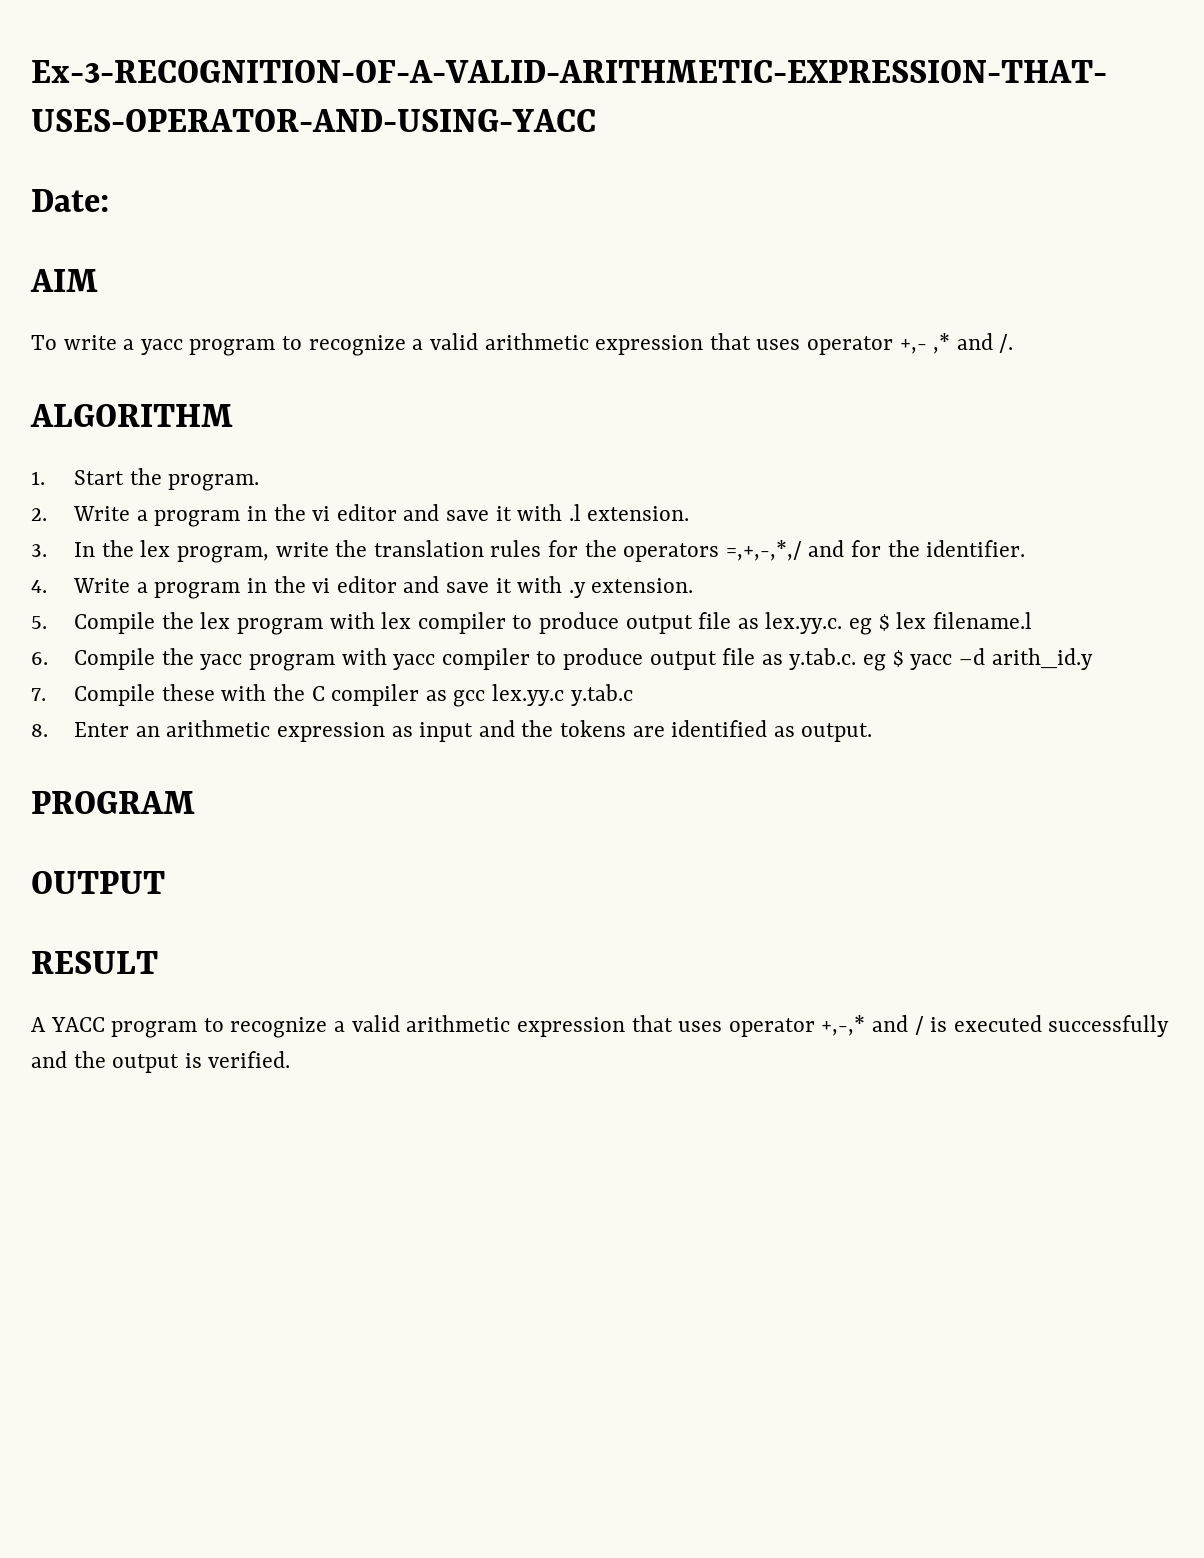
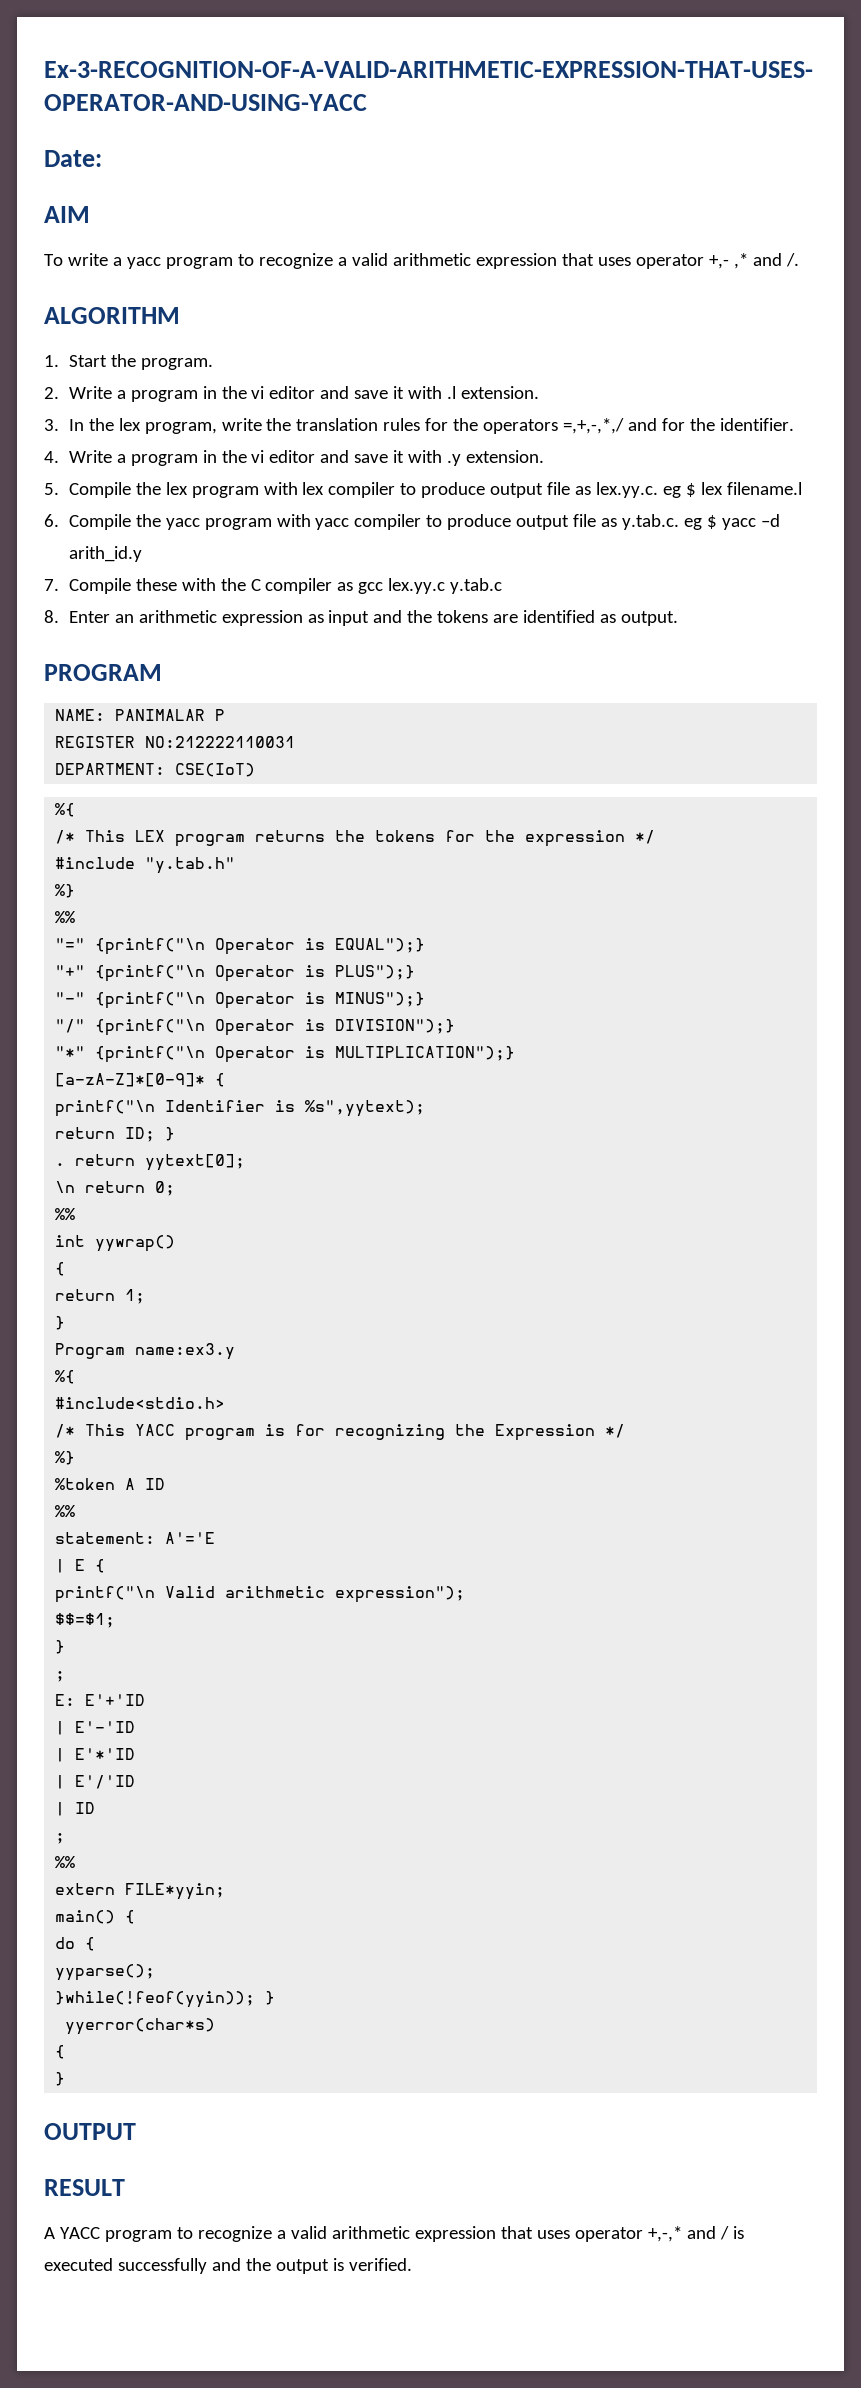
(195, 802) none -> [55,709,226,721] [55,736,296,748] [55,763,256,777] [55,803,76,817] [55,830,656,847] [55,857,236,874] [55,884,76,898] [55,911,76,923] [55,938,426,955] [55,965,416,982] [55,992,426,1009] [55,1019,456,1036] [55,1046,516,1063] [55,1073,226,1087] [55,1100,426,1117] [55,1127,176,1142] [55,1154,246,1171] [55,1181,176,1196] [55,1208,76,1220] [55,1235,176,1252] [55,1262,66,1276] [55,1289,146,1304] [55,1316,66,1330] [55,1343,236,1360] [55,1370,76,1384] [55,1397,226,1409] [55,1424,626,1441] [55,1451,76,1465] [55,1478,166,1490] [55,1505,76,1517] [55,1532,216,1544] [55,1559,106,1573] [55,1586,466,1603] [55,1613,116,1628] [55,1640,66,1654] [55,1671,66,1682] [55,1694,146,1706] [55,1721,136,1735] [55,1748,136,1762] [55,1775,136,1789] [55,1802,96,1816] [55,1833,66,1844] [55,1856,76,1868] [55,1883,226,1900] [55,1910,136,1924] [55,1937,96,1951] [55,1964,156,1981] [55,1991,276,2008] [65,2018,216,2035] [55,2045,66,2059] [55,2072,66,2086] // NAME: PANIMALAR P // REGISTER NO:212222110031 // DEPARTMENT: CSE(IoT) // %{ // /* This LEX program returns the tokens for the expression */ // #include "y.tab.h" // %} // %% // "=" {printf("\n Operator is EQUAL");} // "+" {printf("\n Operator is PLUS");} // "-" {printf("\n Operator is MINUS");} // "/" {printf("\n Operator is DIVISION");} // "*" {printf("\n Operator is MULTIPLICATION");} // [a-zA-Z]*[0-9]* { // printf("\n Identifier is %s",yytext); // return ID; } // . return yytext[0]; // \n return 0; // %% // int yywrap() // { // return 1; // } // Program name:ex3.y // %{ // #include<stdio.h> // /* This YACC program is for recognizing the Expression */ // %} // %token A ID // %% // statement: A'='E // | E { // printf("\n Valid arithmetic expression"); // $$=$1; // } // ; // E: E'+'ID // | E'-'ID // | E'*'ID // | E'/'ID // | ID // ; // %% // extern FILE*yyin; // main() { // do { // yyparse(); // }while(!feof(yyin)); } // yyerror(char*s) // { // }

